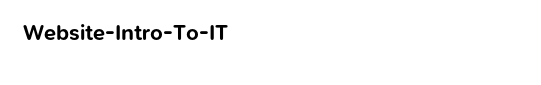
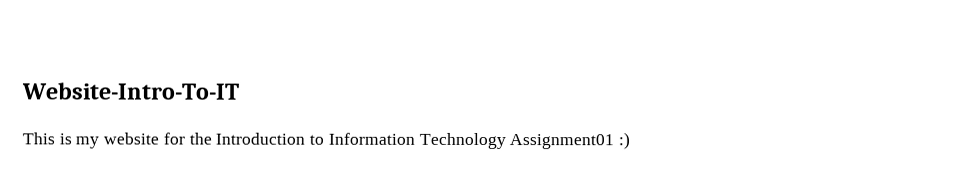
(228, 32) none -> [22,132,630,150] // This is my website for the Introduction to Information Technology Assignment01 :)

